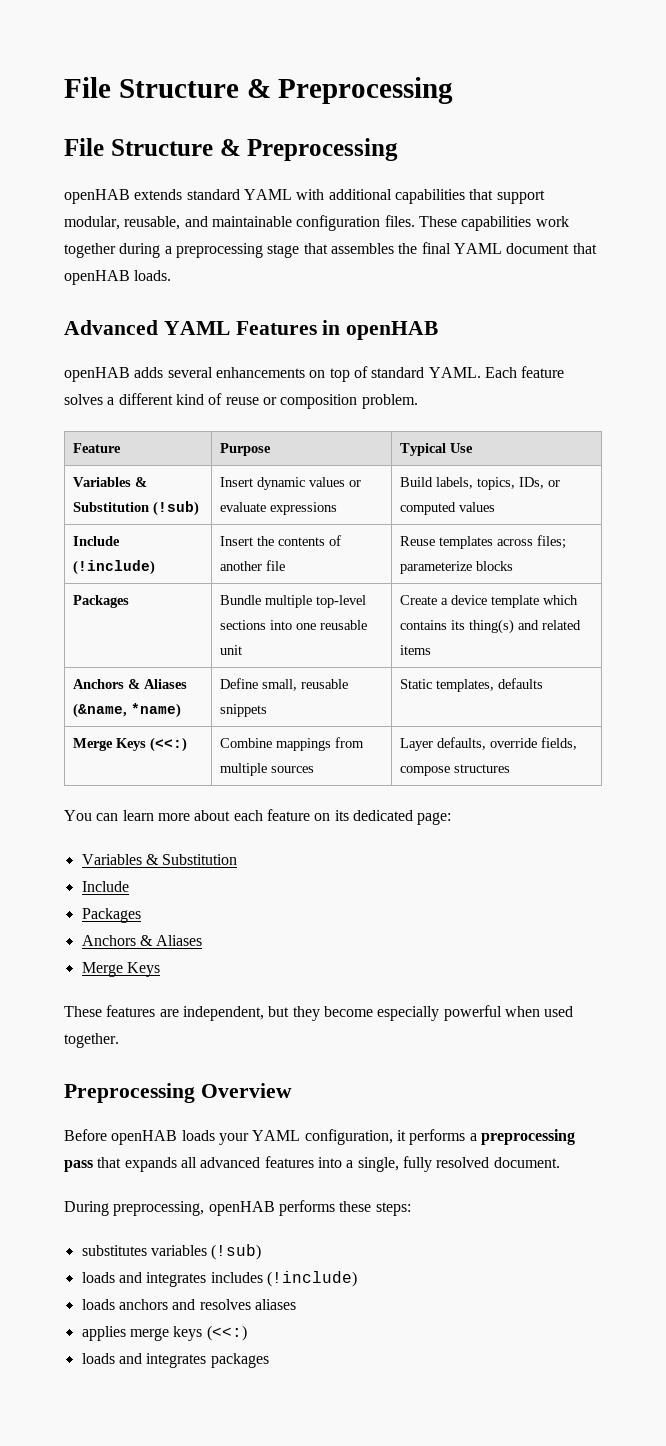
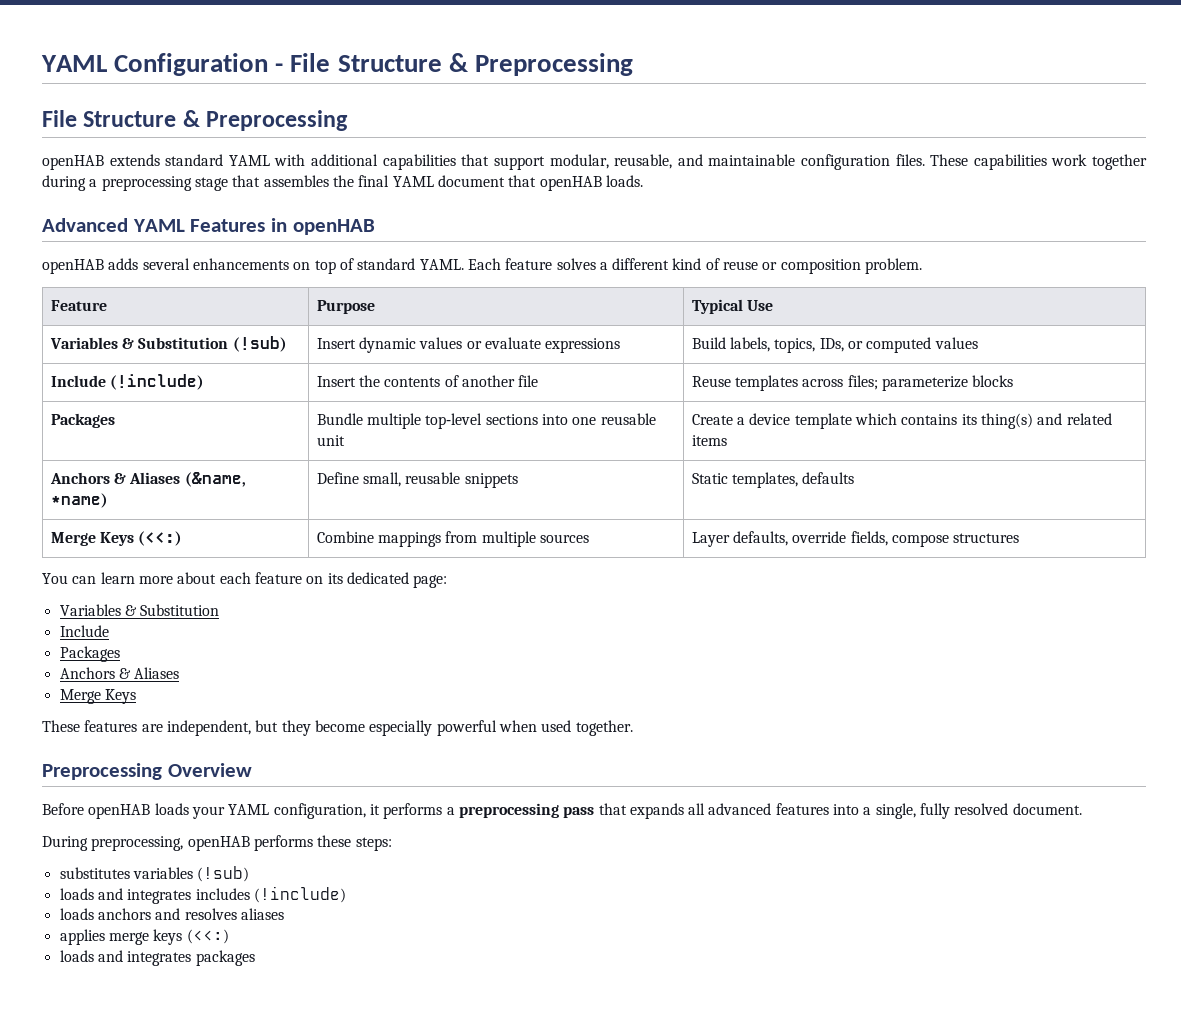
(64, 87) none -> [41,53,284,76] YAML Configuration -

